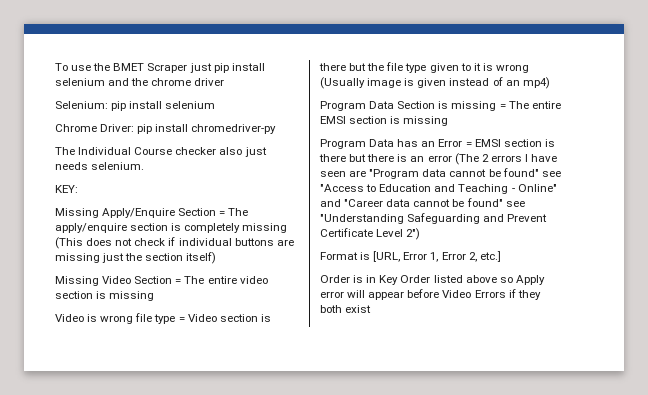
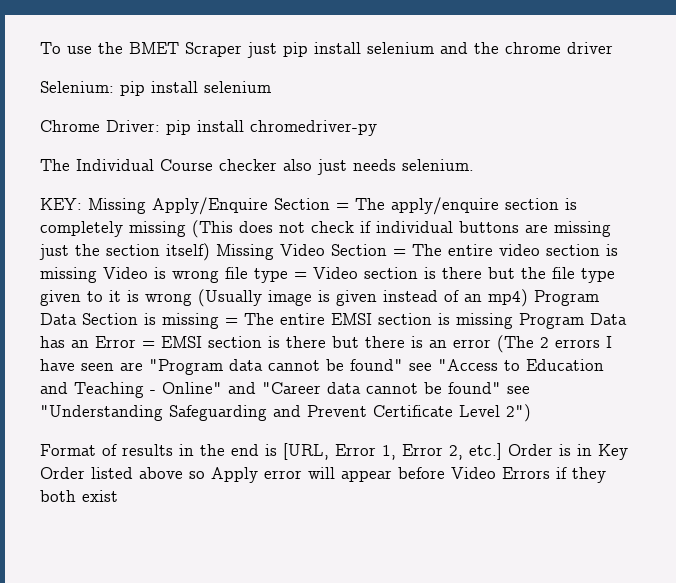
(78, 189) // -> (82, 204) none
(217, 258) // -> (210, 252) none
(155, 296) // -> (97, 275) none
(550, 83) // -> (528, 298) none
(449, 121) // -> (513, 321) none
(358, 256) none -> [102,444,259,456] of results in the end
(501, 256) // -> (502, 451) none

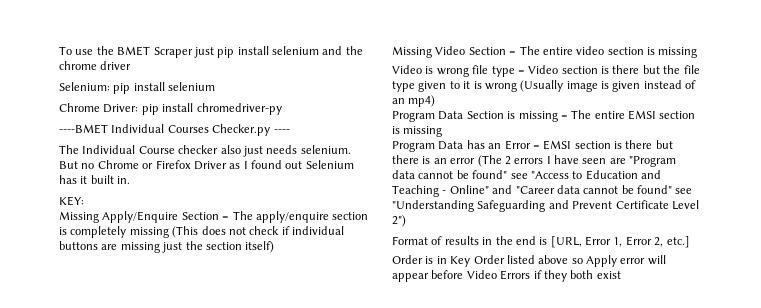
(377, 128) none -> [59,124,290,136] // ----BMET Individual Courses Checker.py ----
(474, 165) none -> [59,160,354,170] [59,175,131,184] But no Chrome or Firefox Driver as I found out Selenium has it built in.
(82, 204) none -> (84, 201) //
(210, 252) none -> (275, 247) //
(97, 275) none -> (698, 52) //
(528, 298) none -> (436, 101) //
(513, 321) none -> (443, 131) //
(502, 451) none -> (690, 242) //

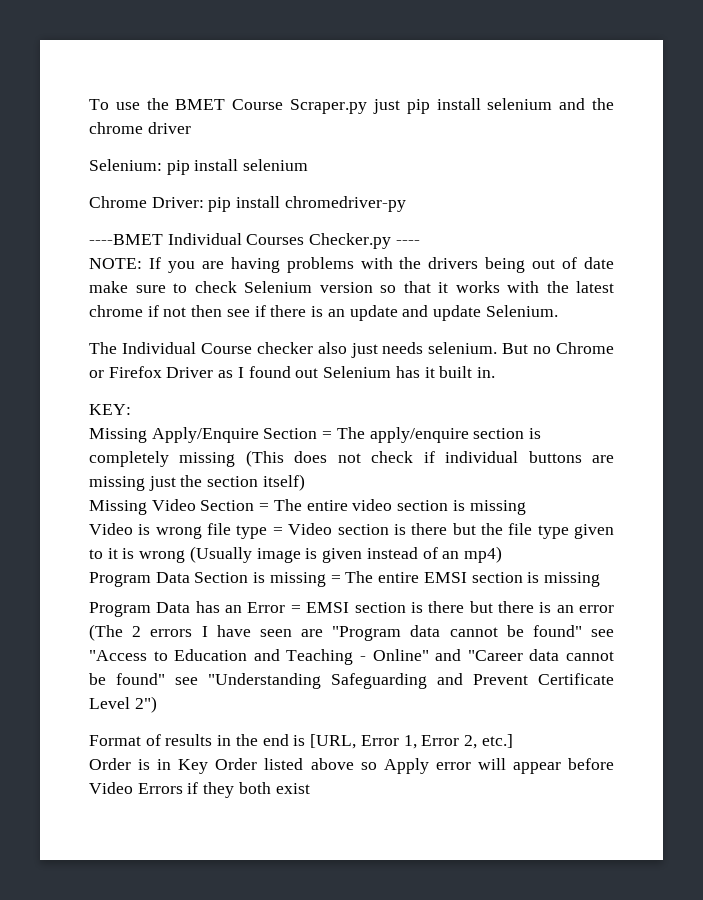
[153,47,193,58] Scraper -> [232,99,368,114] Course Scraper.py
(290, 131) none -> [89,257,615,273] [89,281,614,293] [89,305,558,321] // NOTE: If you are having problems with the drivers being out of date make sure to check Selenium version so that it works with the latest chrome if not then see if there is an update and update Selenium.

